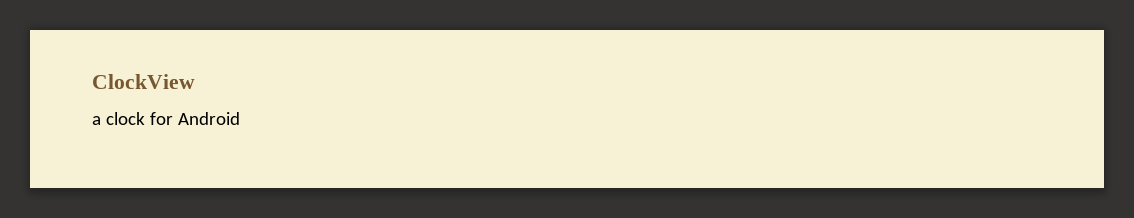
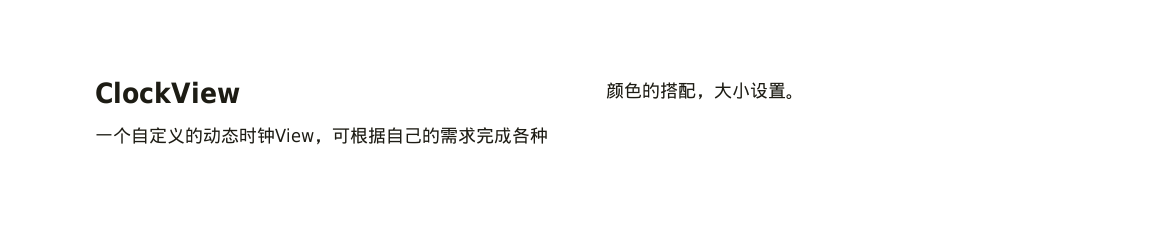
[92,112,240,125] a clock for Android -> [95,127,548,145] [606,82,804,100] 一个自定义的动态时钟View，可根据自己的需求完成各种颜色的搭配，大小设置。

